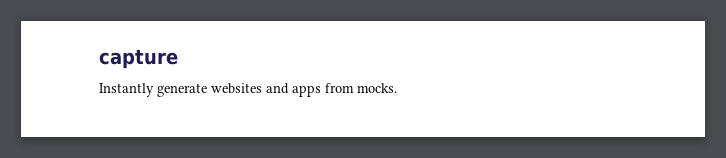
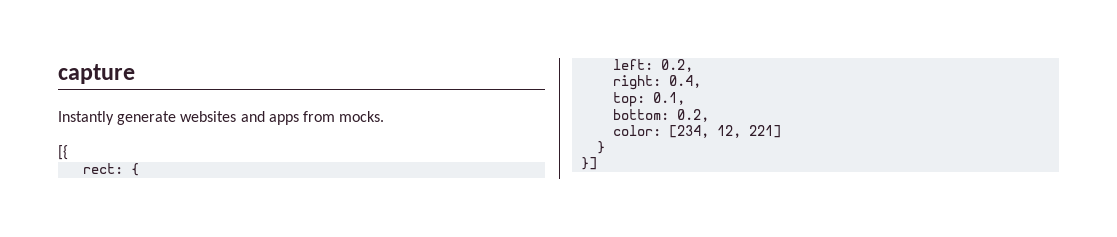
(397, 88) none -> [58,145,68,160] [83,163,140,176] [613,59,694,72] [613,75,702,90] [613,92,686,107] [613,109,710,122] [613,125,782,138] [597,141,606,154] [581,157,598,170] // [{ // rect: { // left: 0.2, // right: 0.4, // top: 0.1, // bottom: 0.2, // color: [234, 12, 221] // } // }]

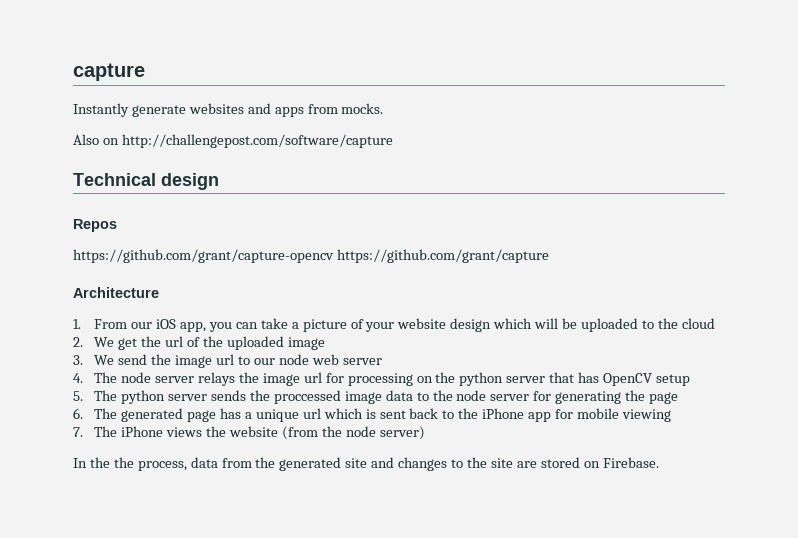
[58,145,68,160] [83,163,140,176] [613,59,694,72] [613,75,702,90] [613,92,686,107] [613,109,710,122] [613,125,782,138] [597,141,606,154] [581,157,598,170] [{ // rect: { // left: 0.2, // right: 0.4, // top: 0.1, // bottom: 0.2, // color: [234, 12, 221] // } // }] -> [73,134,393,148] [73,173,219,190] [73,219,117,232] [73,249,549,263] [73,287,159,298] [73,318,715,332] [73,336,325,350] [73,354,382,368] [73,372,690,386] [73,390,679,404] [73,408,671,422] [73,426,425,440] [73,457,659,471] Also on http://challengepost.com/software/capture // Technical design // Repos // https://github.com/grant/capture-opencv https://github.com/grant/capture // Architecture // 1. From our iOS app, you can take a picture of your website design which will be uploaded to the cloud // 2. We get the url of the uploaded image // 3. We send the image url to our node web server // 4. The node server relays the image url for processing on the python server that has OpenCV setup // 5. The python server sends the proccessed image data to the node server for generating the page // 6. The generated page has a unique url which is sent back to the iPhone app for mobile viewing // 7. The iPhone views the website (from the node server) // In the the process, data from the generated site and changes to the site are stored on Firebase.

